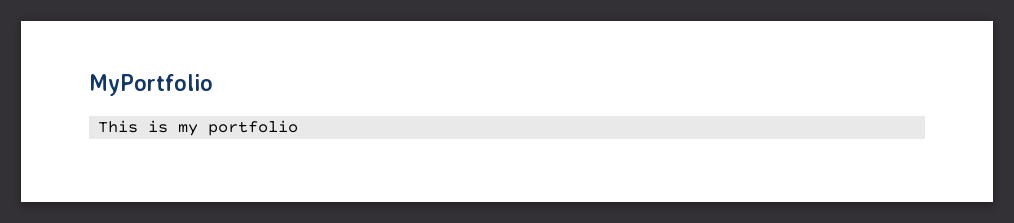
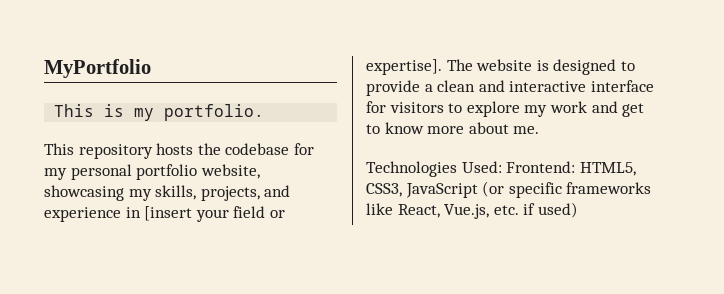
[208,120,299,136] portfolio -> [164,104,265,121] [44,143,314,159] [44,164,260,180] [44,185,291,201] [44,206,285,222] [366,59,635,75] [366,80,654,96] [366,101,645,117] [366,122,540,134] [366,161,636,177] [366,181,652,198] [366,202,578,219] portfolio. // This repository hosts the codebase for my personal portfolio website, showcasing my skills, projects, and experience in [insert your field or expertise]. The website is designed to provide a clean and interactive interface for visitors to explore my work and get to know more about me. // Technologies Used: Frontend: HTML5, CSS3, JavaScript (or specific frameworks like React, Vue.js, etc. if used)

